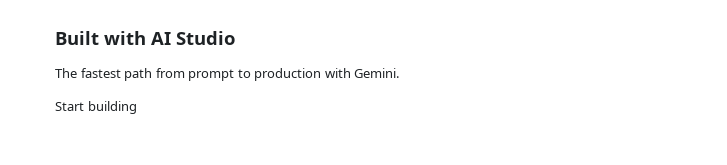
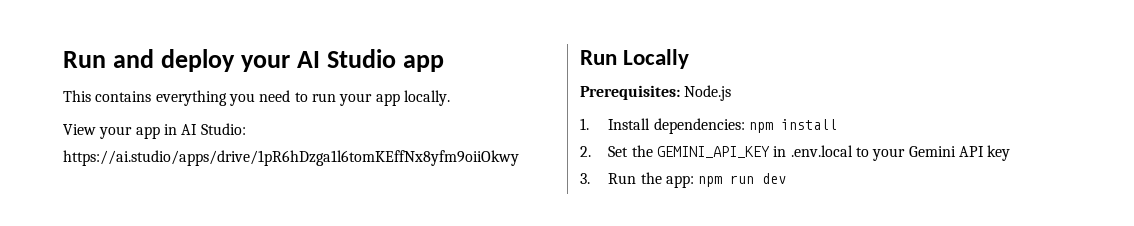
[55,31,235,45] [55,68,400,81] [55,101,137,114] Built with AI Studio // The fastest path from prompt to production with Gemini. // Start building -> [63,49,445,72] [63,90,450,106] [63,123,246,139] [63,150,519,166] [580,49,690,69] [580,85,732,101] [580,118,837,134] [580,145,1011,161] [580,172,787,188] Run and deploy your AI Studio app // This contains everything you need to run your app locally. // View your app in AI Studio: https://ai.studio/apps/drive/1pR6hDzga1l6tomKEffNx8yfm9oiiOkwy // Run Locally // Prerequisites: Node.js // 1. Install dependencies: npm install // 2. Set the GEMINI_API_KEY in .env.local to your Gemini API key // 3. Run the app: npm run dev

